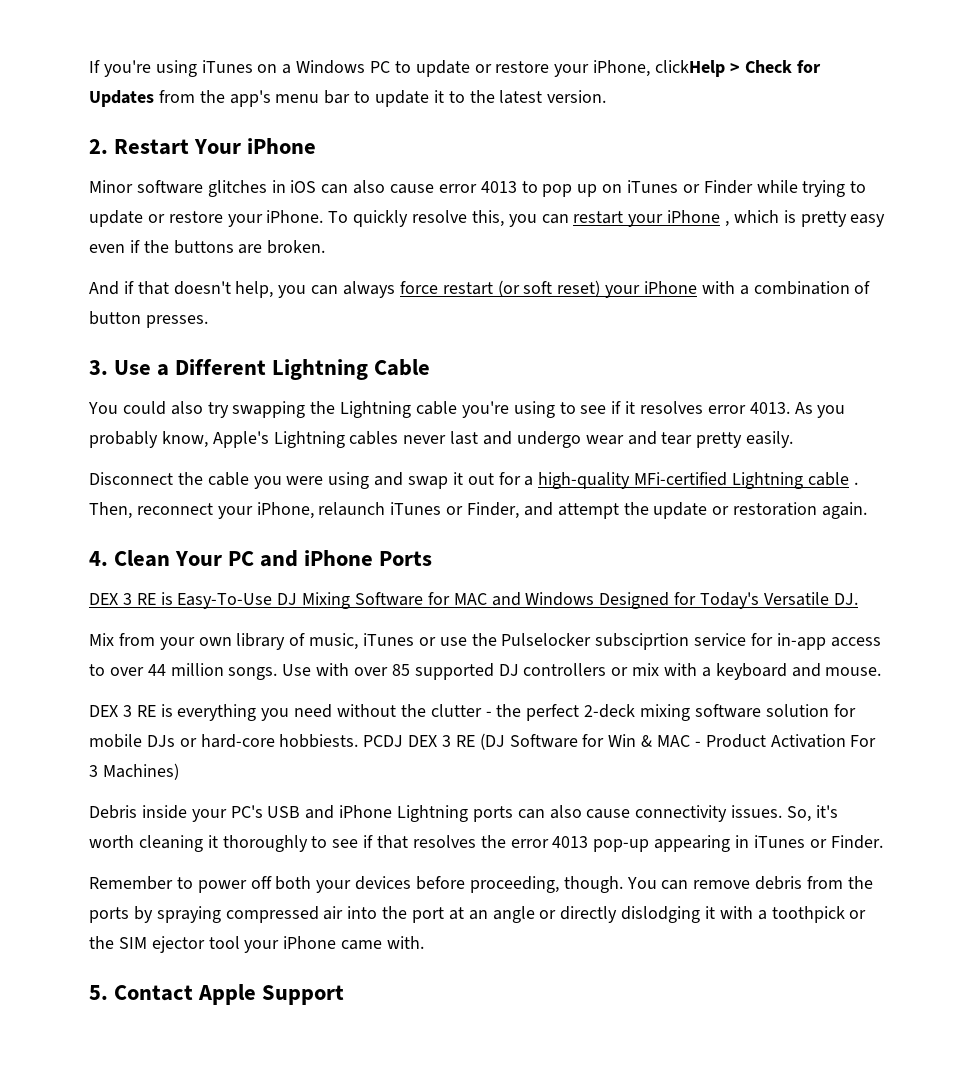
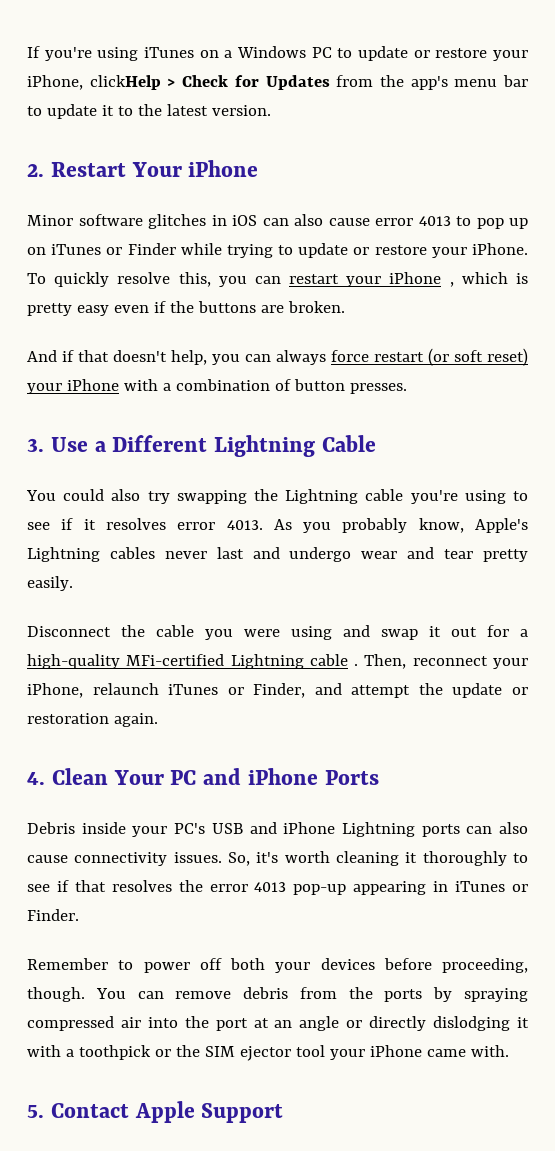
[89,592,858,609] [89,633,881,650] [89,663,882,680] [89,704,856,721] [89,733,877,750] [89,763,179,780] // DEX 3 RE is Easy-To-Use DJ Mixing Software for MAC and Windows Designed for Today's Versatile DJ. // Mix from your own library of music, iTunes or use the Pulselocker subsciprtion service for in-app access to over 44 million songs. Use with over 85 supported DJ controllers or mix with a keyboard and mouse. // DEX 3 RE is everything you need without the clutter - the perfect 2-deck mixing software solution for mobile DJs or hard-core hobbiests. PCDJ DEX 3 RE (DJ Software for Win & MAC - Product Activation For 3 Machines) -> (379, 777) none

